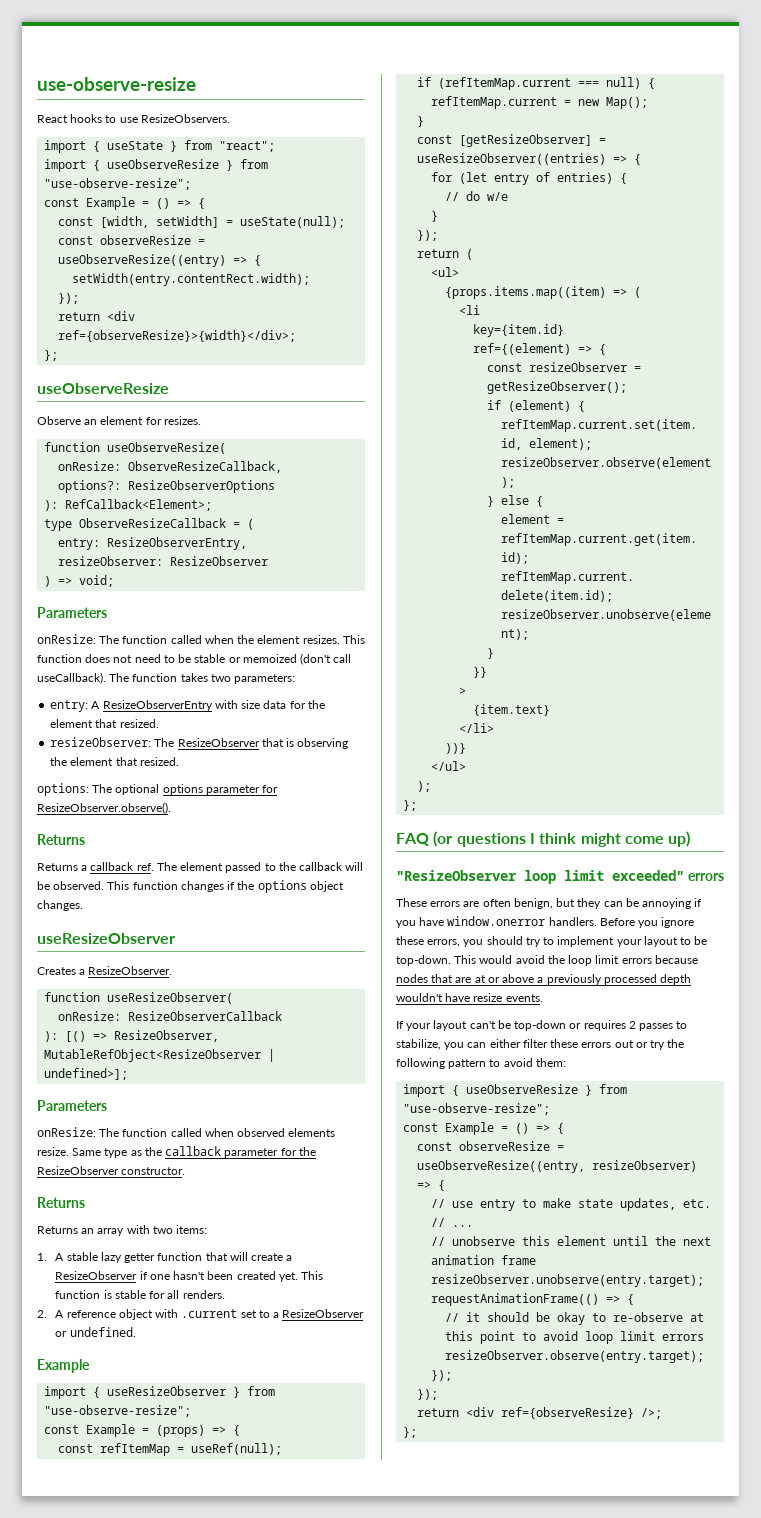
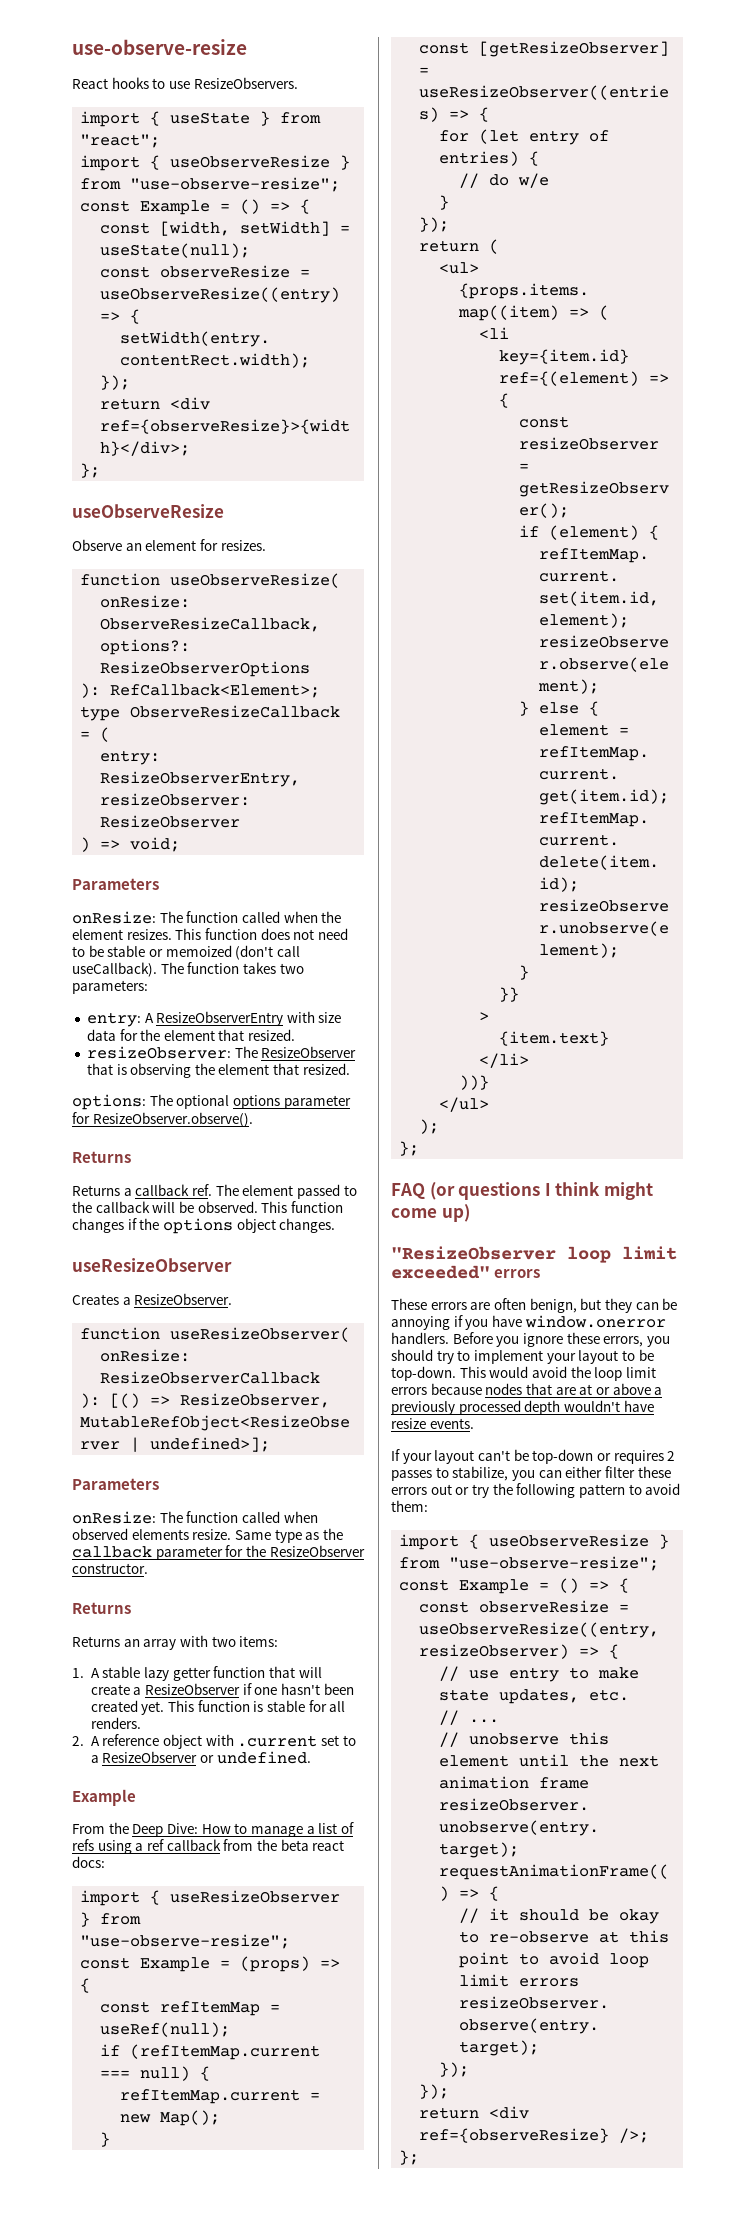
(90, 1366) none -> [72,1822,354,1837] [72,1839,345,1854] [72,1856,105,1868] // From the Deep Dive: How to manage a list of refs using a ref callback from the beta react docs:

